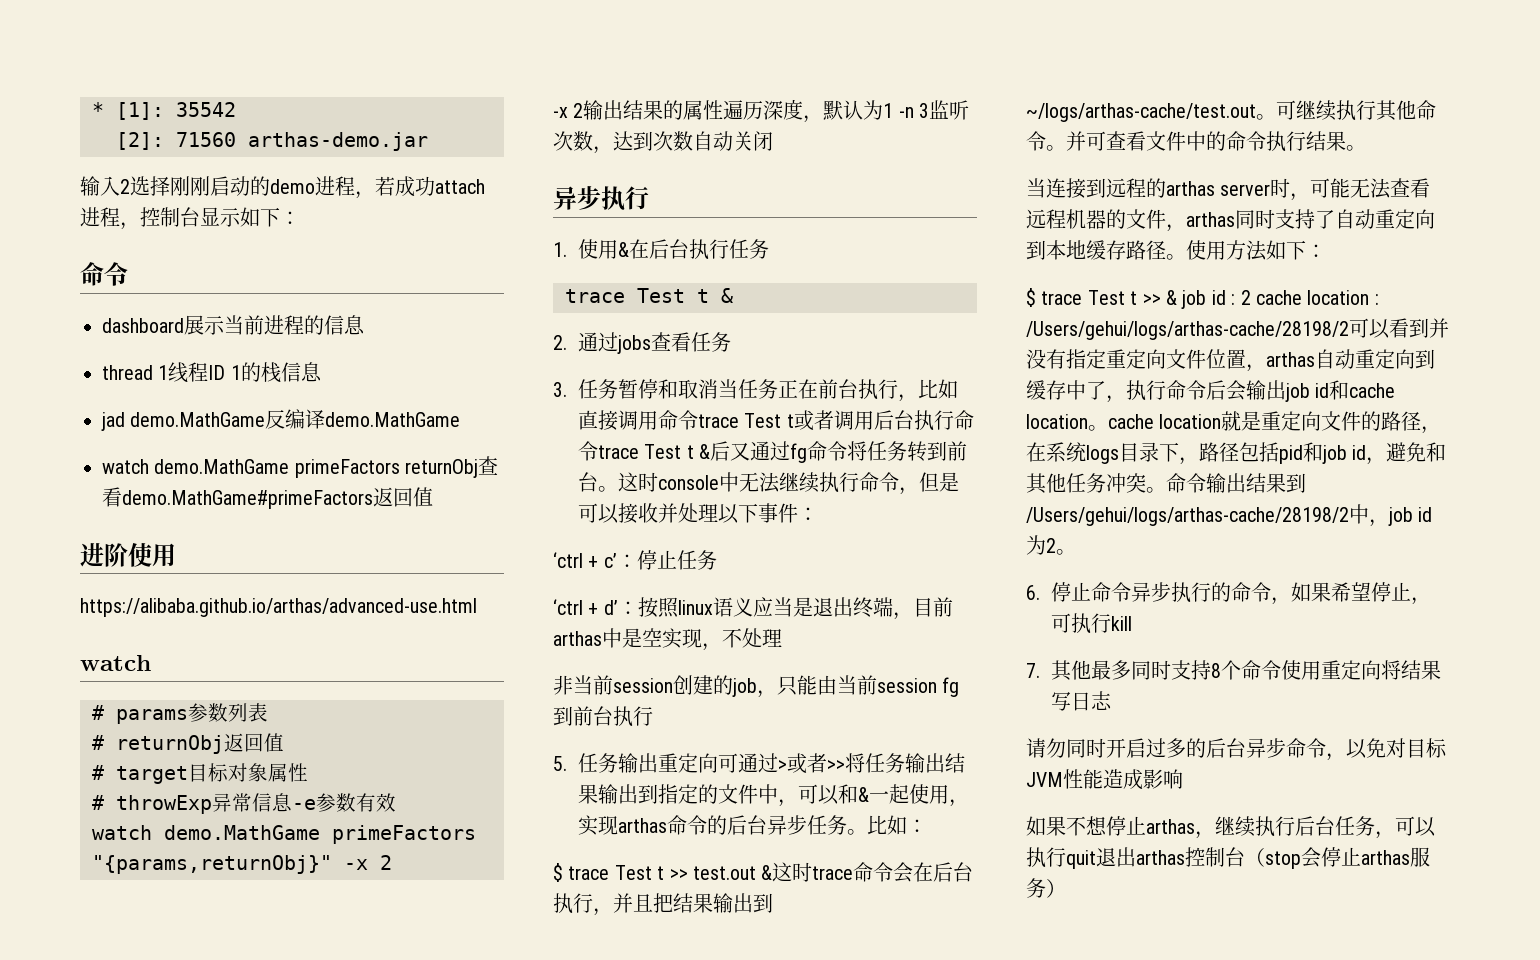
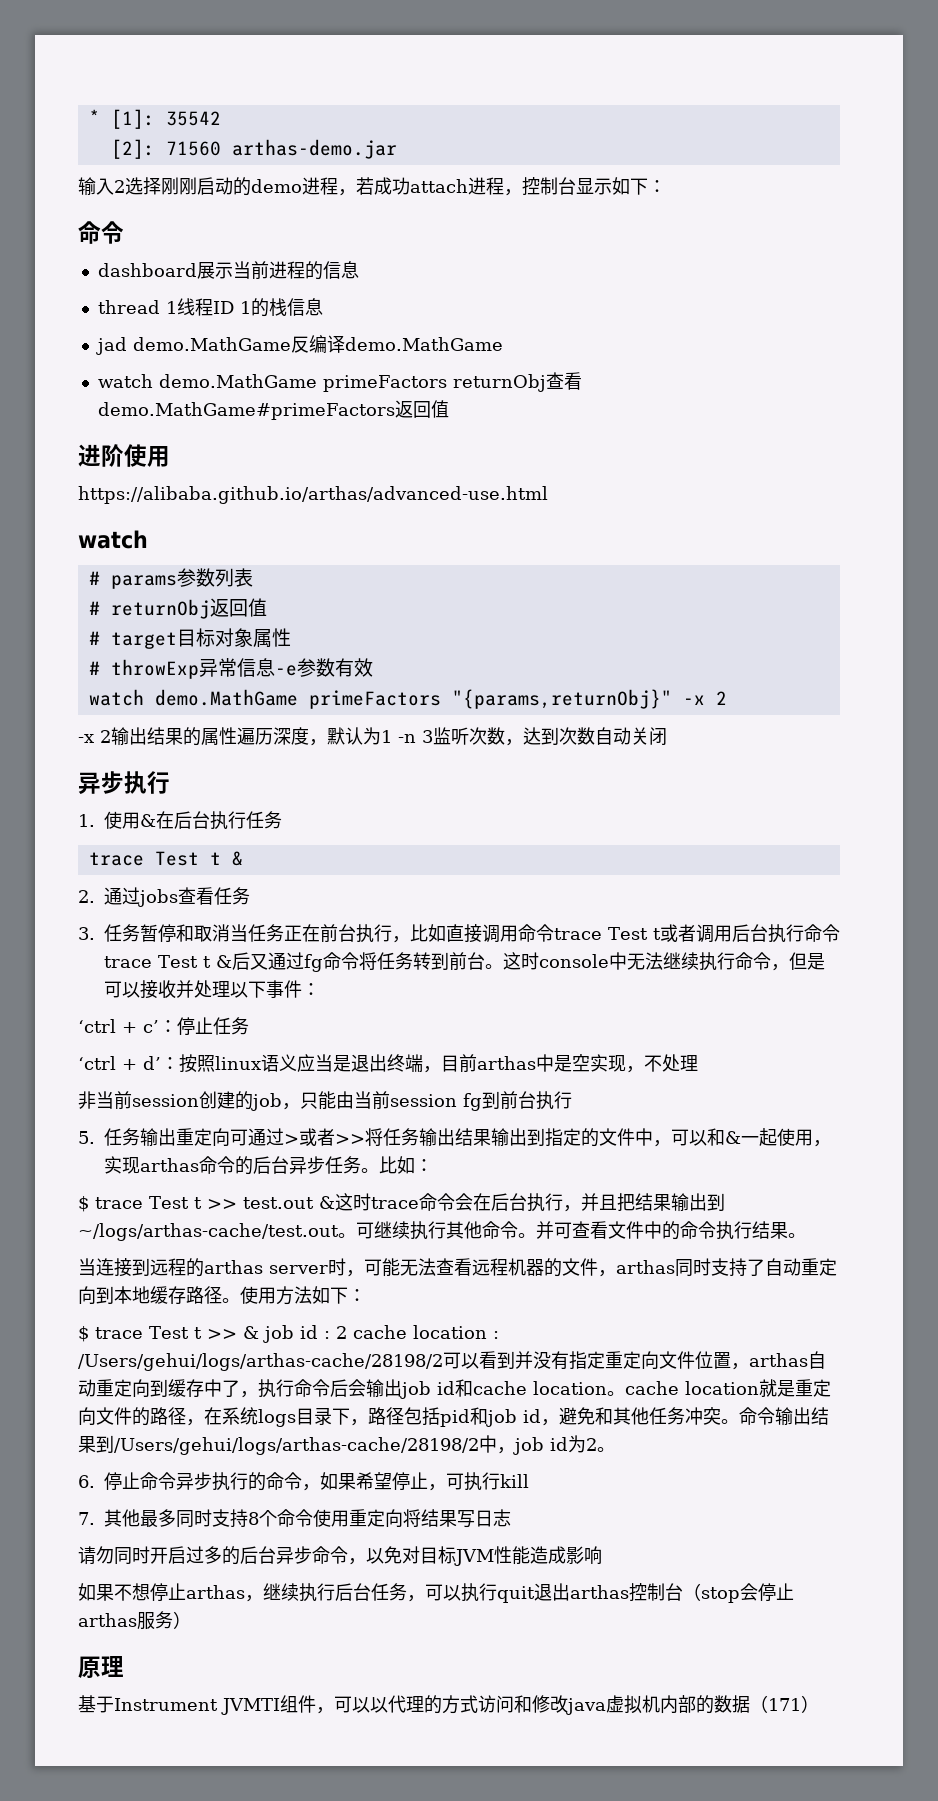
(1066, 888) none -> [78,1656,124,1678] [78,1695,819,1715] // 原理 // 基于Instrument JVMTI组件，可以以代理的方式访问和修改java虚拟机内部的数据（171）

